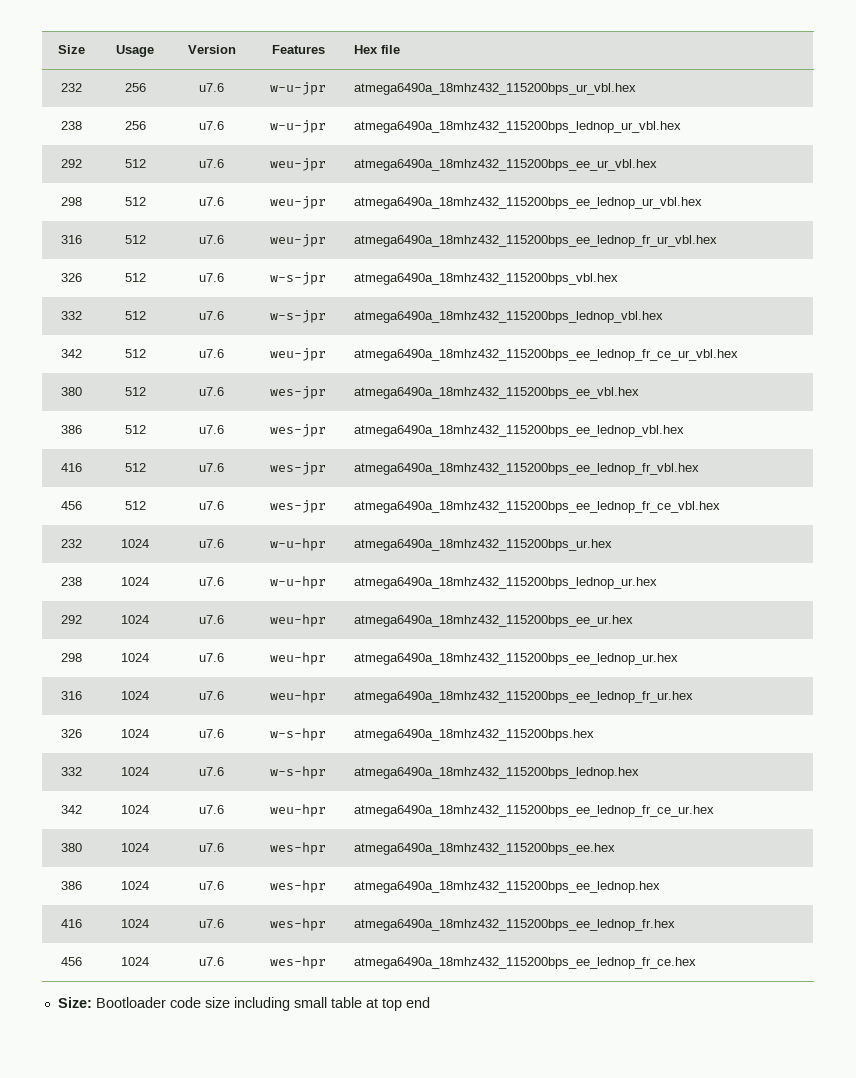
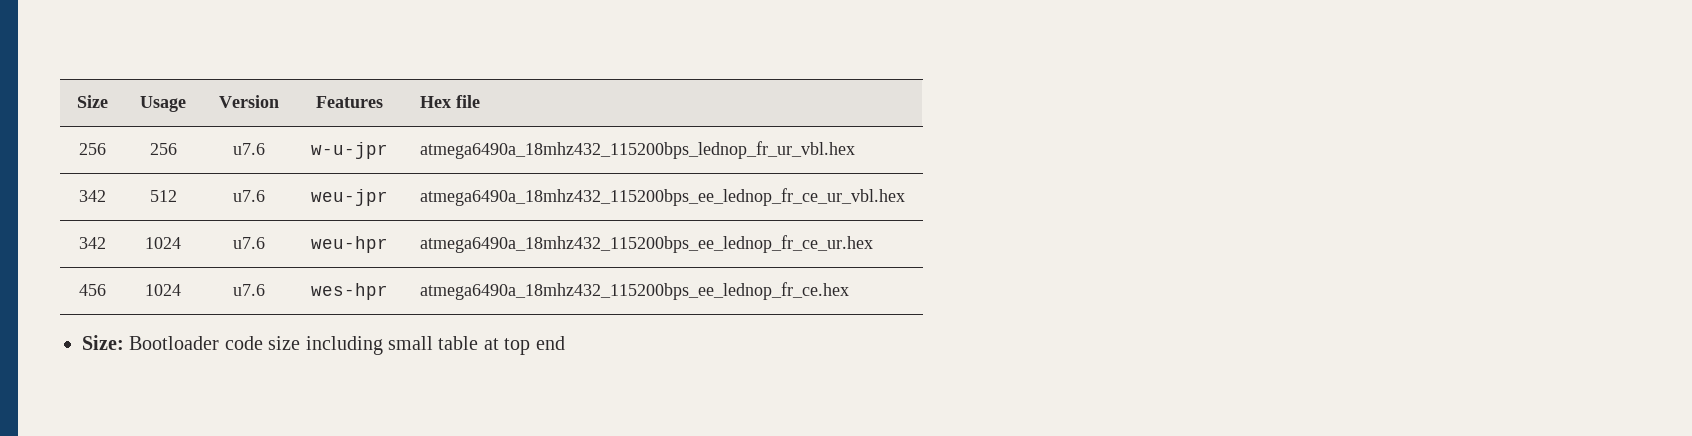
[60,83,82,92] [124,83,146,92] [199,83,224,92] [270,82,326,95] [354,83,637,95] [60,121,82,130] [124,121,146,130] [199,121,224,130] [270,120,326,133] [354,121,682,133] [60,159,82,168] [124,159,146,168] [199,159,224,168] [270,158,326,171] [354,159,658,171] [60,197,82,206] [124,197,146,206] [199,197,224,206] [270,196,326,209] [354,197,703,209] [60,235,82,244] [124,235,146,244] [199,235,224,244] [270,234,326,247] [354,235,718,247] [60,273,82,282] [124,273,146,282] [199,273,224,282] [270,272,326,285] [354,273,619,285] [60,311,82,320] [124,311,146,320] [199,311,224,320] [270,310,326,323] [354,311,664,323] 232 | 256 | u7.6 | w-u-jpr | atmega6490a_18mhz432_115200bps_ur_vbl.hex // 238 | 256 | u7.6 | w-u-jpr | atmega6490a_18mhz432_115200bps_lednop_ur_vbl.hex // 292 | 512 | u7.6 | weu-jpr | atmega6490a_18mhz432_115200bps_ee_ur_vbl.hex // 298 | 512 | u7.6 | weu-jpr | atmega6490a_18mhz432_115200bps_ee_lednop_ur_vbl.hex // 316 | 512 | u7.6 | weu-jpr | atmega6490a_18mhz432_115200bps_ee_lednop_fr_ur_vbl.hex // 326 | 512 | u7.6 | w-s-jpr | atmega6490a_18mhz432_115200bps_vbl.hex // 332 | 512 | u7.6 | w-s-jpr | atmega6490a_18mhz432_115200bps_lednop_vbl.hex -> [78,143,106,155] [149,143,177,155] [232,143,265,155] [311,142,388,159] [419,141,855,159] 256 | 256 | u7.6 | w-u-jpr | atmega6490a_18mhz432_115200bps_lednop_fr_ur_vbl.hex
[60,387,82,396] [124,387,146,396] [199,387,224,396] [270,386,326,399] [354,387,640,399] [60,425,82,434] [124,425,146,434] [199,425,224,434] [270,424,326,437] [354,425,685,437] [60,463,82,472] [124,463,146,472] [199,463,224,472] [270,462,326,475] [354,463,700,475] [60,501,82,510] [124,501,146,510] [199,501,224,510] [270,500,326,513] [354,501,721,513] [60,539,82,548] [121,539,149,548] [199,539,224,548] [270,538,326,551] [354,539,613,551] [60,577,82,586] [121,577,149,586] [199,577,224,586] [270,576,326,589] [354,577,658,589] [60,615,82,624] [121,615,149,624] [199,615,224,624] [270,614,326,627] [354,615,634,627] [60,653,82,662] [121,653,149,662] [199,653,224,662] [270,652,326,665] [354,653,679,665] [60,691,82,700] [121,691,149,700] [199,691,224,700] [270,690,326,703] [354,691,694,703] [60,729,82,738] [121,729,149,738] [199,729,224,738] [270,728,326,741] [354,729,595,741] [60,767,82,776] [121,767,149,776] [199,767,224,776] [270,766,326,779] [354,767,640,779] // 380 | 512 | u7.6 | wes-jpr | atmega6490a_18mhz432_115200bps_ee_vbl.hex // 386 | 512 | u7.6 | wes-jpr | atmega6490a_18mhz432_115200bps_ee_lednop_vbl.hex // 416 | 512 | u7.6 | wes-jpr | atmega6490a_18mhz432_115200bps_ee_lednop_fr_vbl.hex // 456 | 512 | u7.6 | wes-jpr | atmega6490a_18mhz432_115200bps_ee_lednop_fr_ce_vbl.hex // 232 | 1024 | u7.6 | w-u-hpr | atmega6490a_18mhz432_115200bps_ur.hex // 238 | 1024 | u7.6 | w-u-hpr | atmega6490a_18mhz432_115200bps_lednop_ur.hex // 292 | 1024 | u7.6 | weu-hpr | atmega6490a_18mhz432_115200bps_ee_ur.hex // 298 | 1024 | u7.6 | weu-hpr | atmega6490a_18mhz432_115200bps_ee_lednop_ur.hex // 316 | 1024 | u7.6 | weu-hpr | atmega6490a_18mhz432_115200bps_ee_lednop_fr_ur.hex // 326 | 1024 | u7.6 | w-s-hpr | atmega6490a_18mhz432_115200bps.hex // 332 | 1024 | u7.6 | w-s-hpr | atmega6490a_18mhz432_115200bps_lednop.hex -> (905, 197) none
[60,843,82,852] [121,843,149,852] [199,843,224,852] [270,842,326,855] [354,843,616,855] [60,881,82,890] [121,881,149,890] [199,881,224,890] [270,880,326,893] [354,881,661,893] [60,919,82,928] [121,919,149,928] [199,919,224,928] [270,918,326,931] [354,919,676,931] // 380 | 1024 | u7.6 | wes-hpr | atmega6490a_18mhz432_115200bps_ee.hex // 386 | 1024 | u7.6 | wes-hpr | atmega6490a_18mhz432_115200bps_ee_lednop.hex // 416 | 1024 | u7.6 | wes-hpr | atmega6490a_18mhz432_115200bps_ee_lednop_fr.hex -> (873, 244) none

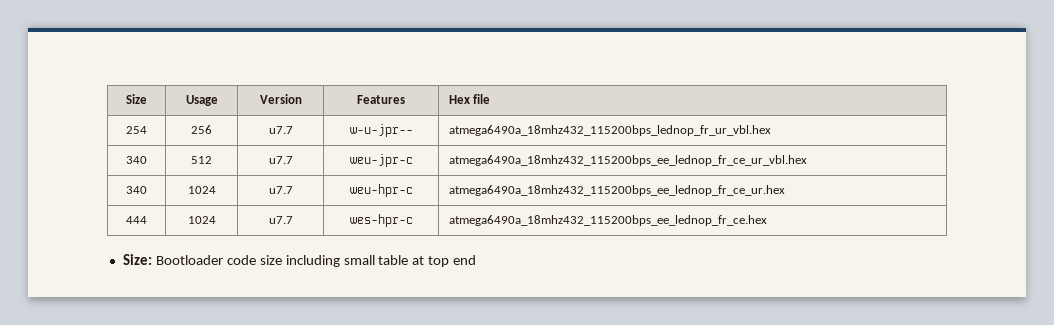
[78,143,106,155] [149,143,177,155] [232,143,265,155] [311,142,388,159] 256 | 256 | u7.6 | w-u-jpr -> [126,126,147,134] [191,125,212,134] [268,126,293,134] [349,124,413,137] 254 | 256 | u7.7 | w-u-jpr--
[78,190,106,202] 342 -> [126,156,147,164] 340
[232,190,265,202] [311,189,388,206] u7.6 | weu-jpr -> [268,156,293,164] [349,154,413,167] u7.7 | weu-jpr-c
[78,237,106,249] [145,237,181,249] [232,237,265,249] [311,236,388,253] 342 | 1024 | u7.6 | weu-hpr -> [126,186,147,194] [187,186,216,194] [268,186,293,194] [349,184,413,197] 340 | 1024 | u7.7 | weu-hpr-c
[78,284,106,296] [145,284,181,296] [232,284,265,296] [311,283,388,300] 456 | 1024 | u7.6 | wes-hpr -> [126,216,147,224] [187,216,216,224] [268,216,293,224] [349,214,413,227] 444 | 1024 | u7.7 | wes-hpr-c

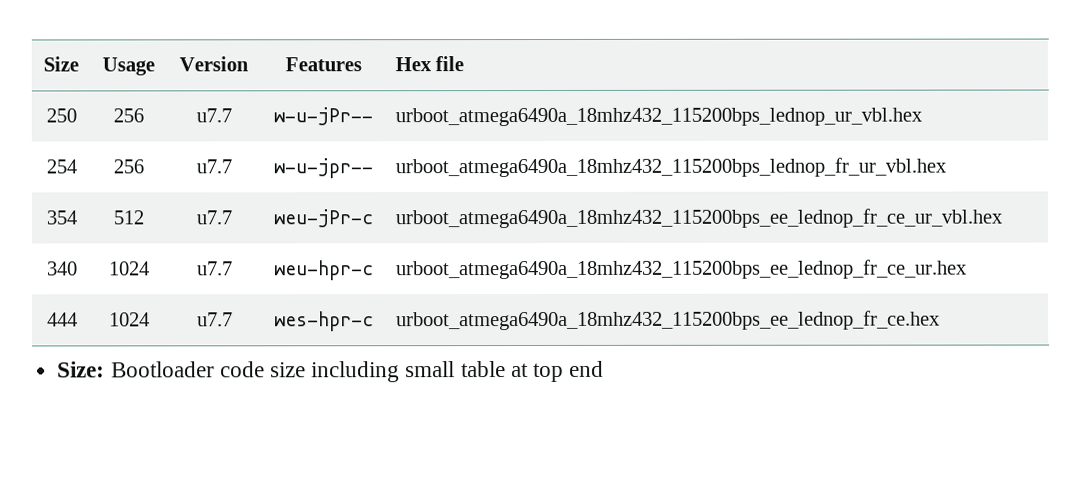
(491, 99) none -> [45,108,77,123] [113,108,144,123] [195,108,232,123] [273,107,373,126] [394,107,922,127] // 250 | 256 | u7.7 | w-u-jPr-- | urboot_atmega6490a_18mhz432_115200bps_lednop_ur_vbl.hex
[448,125,771,136] [126,156,147,164] atmega6490a_18mhz432_115200bps_lednop_fr_ur_vbl.hex // 340 -> [394,157,946,178] [45,210,77,225] urboot_atmega6490a_18mhz432_115200bps_lednop_fr_ur_vbl.hex // 354
[349,154,413,167] [448,155,807,166] weu-jpr-c | atmega6490a_18mhz432_115200bps_ee_lednop_fr_ce_ur_vbl.hex -> [273,209,373,228] [394,208,1002,229] weu-jPr-c | urboot_atmega6490a_18mhz432_115200bps_ee_lednop_fr_ce_ur_vbl.hex
[448,185,785,196] atmega6490a_18mhz432_115200bps_ee_lednop_fr_ce_ur.hex -> [395,259,967,280] urboot_atmega6490a_18mhz432_115200bps_ee_lednop_fr_ce_ur.hex
[448,215,767,226] atmega6490a_18mhz432_115200bps_ee_lednop_fr_ce.hex -> [395,310,940,331] urboot_atmega6490a_18mhz432_115200bps_ee_lednop_fr_ce.hex

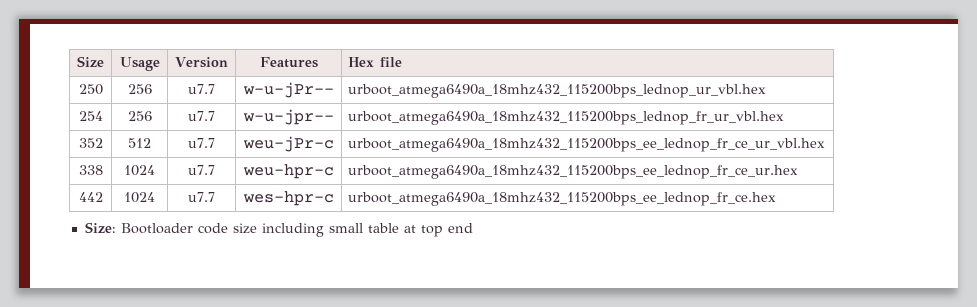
[45,210,77,225] 354 -> [78,138,103,148] 352
[46,261,78,276] 340 -> [78,165,103,175] 338
[46,312,78,327] 444 -> [78,192,103,202] 442

